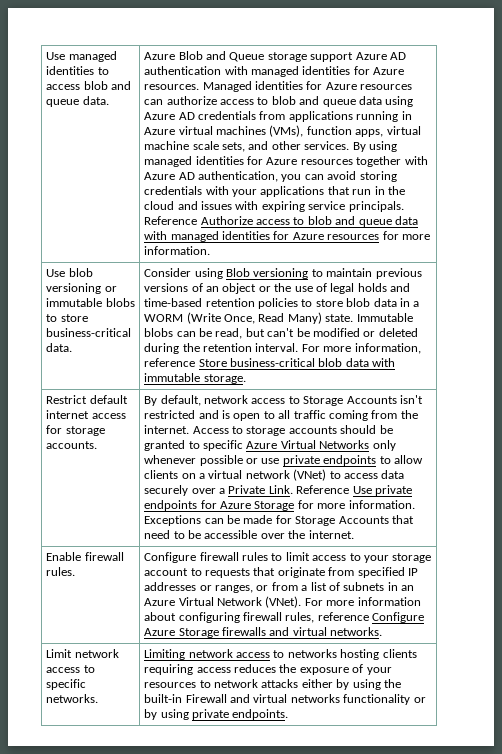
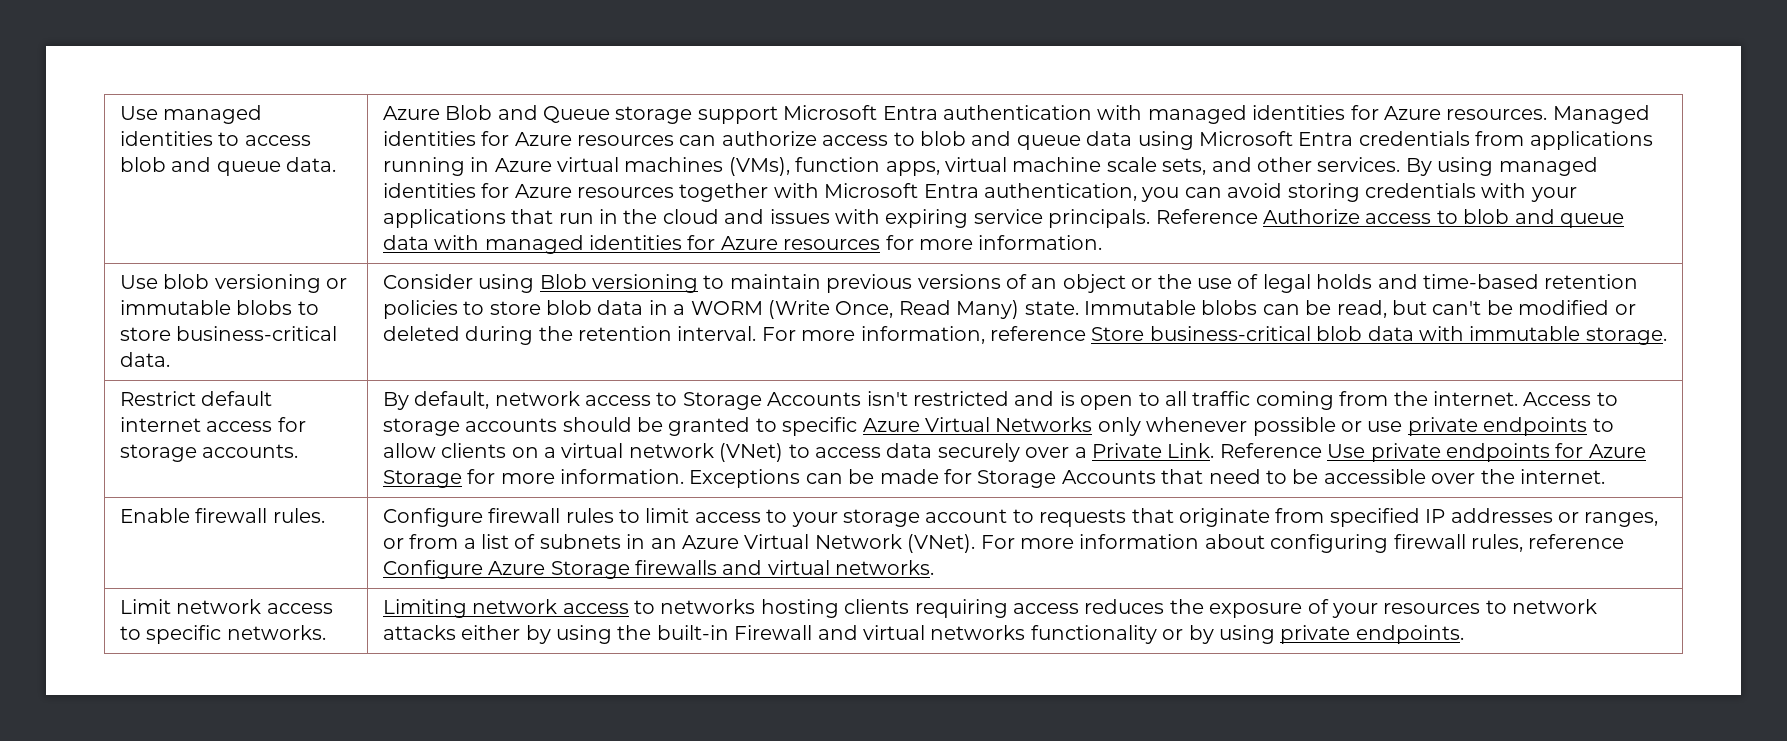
[355,52,406,60] Azure AD -> [783,105,938,120] Microsoft Entra
[144,112,195,120] Azure AD -> [1199,131,1354,146] Microsoft Entra
[144,172,195,180] Azure AD -> [824,183,979,198] Microsoft Entra

